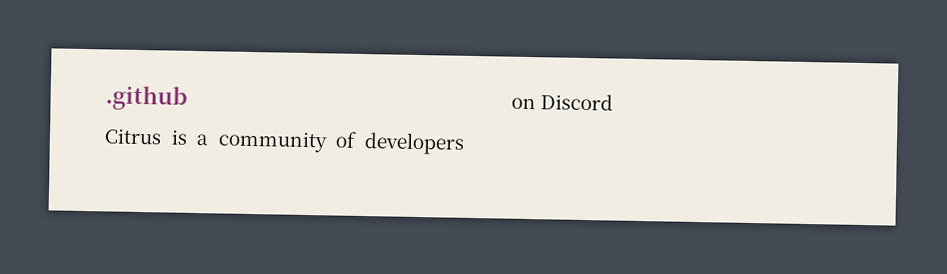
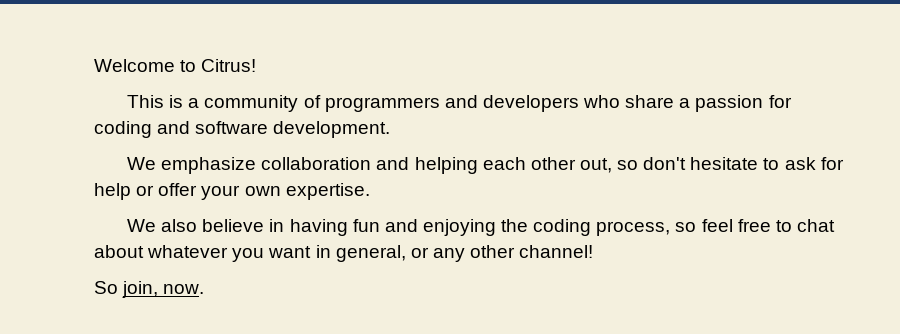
[105,85,188,111] [104,128,465,155] [511,93,614,111] .github // Citrus is a community of developers on Discord -> [94,59,257,72] [127,95,792,112] [94,121,391,138] [127,157,844,174] [94,183,370,200] [127,219,836,236] [94,245,594,262] [94,281,205,298] Welcome to Citrus! // This is a community of programmers and developers who share a passion for coding and software development. // We emphasize collaboration and helping each other out, so don't hesitate to ask for help or offer your own expertise. // We also believe in having fun and enjoying the coding process, so feel free to chat about whatever you want in general, or any other channel! // So join, now.

